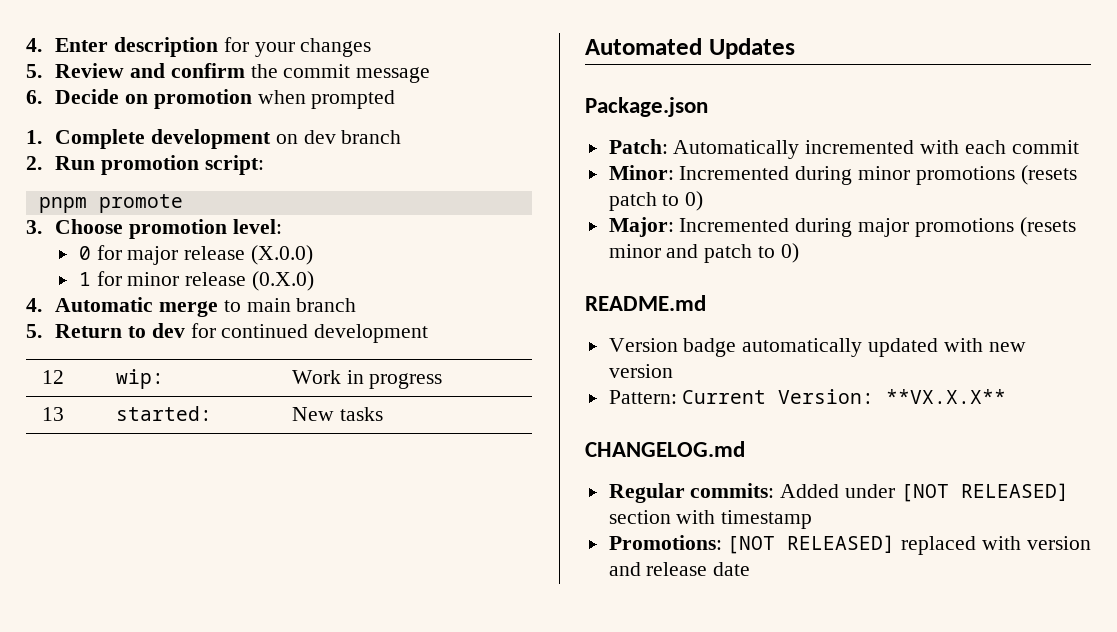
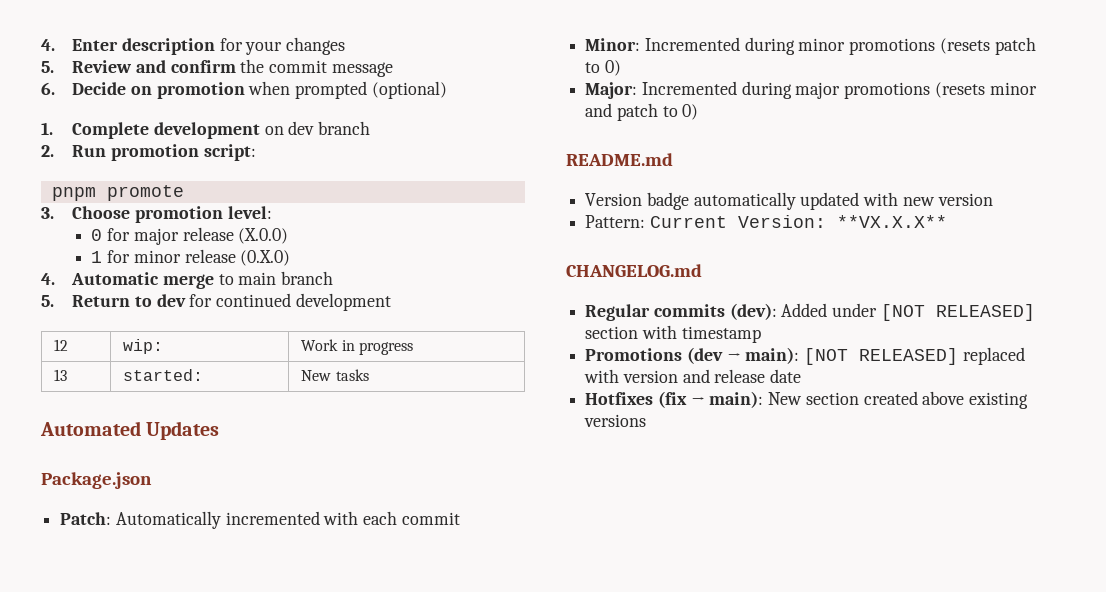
(396, 99) none -> [371,81,447,99] (optional)
[690,483,775,498] commits: -> [653,303,777,320] commits (dev):
[608,535,722,550] Promotions: -> [585,347,800,364] Promotions (dev → main):
(751, 569) none -> [585,391,1029,409] [584,414,647,427] // Hotfixes (fix → main): New section created above existing versions

